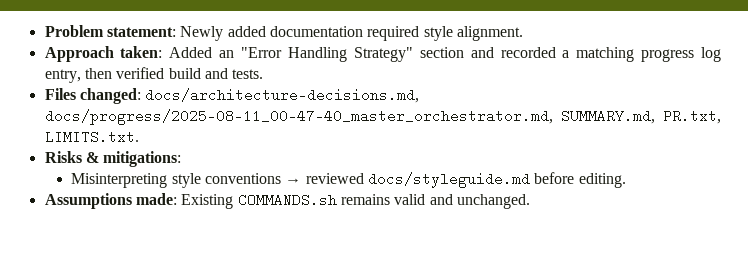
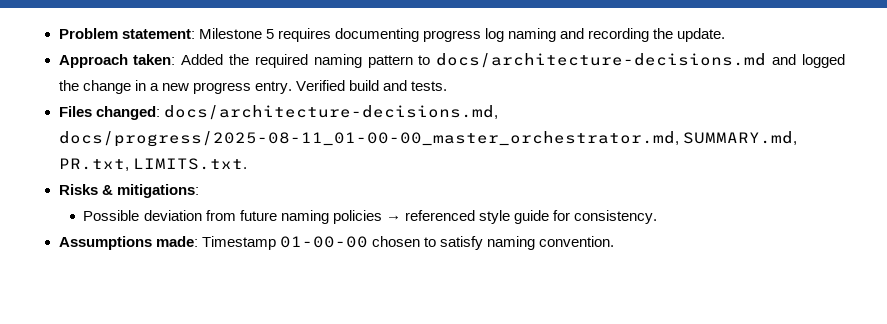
[180,26,523,41] [44,46,721,62] [44,67,165,83] Newly added documentation required style alignment. // Approach taken: Added an "Error Handling Strategy" section and recorded a matching progress log entry, then verified -> [198,28,726,42] [58,53,846,68] [58,80,345,94] Milestone 5 requires documenting progress log naming and recording the update. // Approach taken: Added the required naming pattern to docs/architecture-decisions.md and logged the change in a new progress entry. Verified
[44,109,553,125] docs/progress/2025-08-11_00-47-40_master_orchestrator.md, -> [58,131,679,147] docs/progress/2025-08-11_01-00-00_master_orchestrator.md,
[71,172,626,188] [44,193,530,209] Misinterpreting style conventions → reviewed docs/styleguide.md before editing. // Assumptions made: Existing COMMANDS.sh remains valid and unchanged. -> [83,210,658,224] [58,236,614,250] Possible deviation from future naming policies → referenced style guide for consistency. // Assumptions made: Timestamp 01-00-00 chosen to satisfy naming convention.

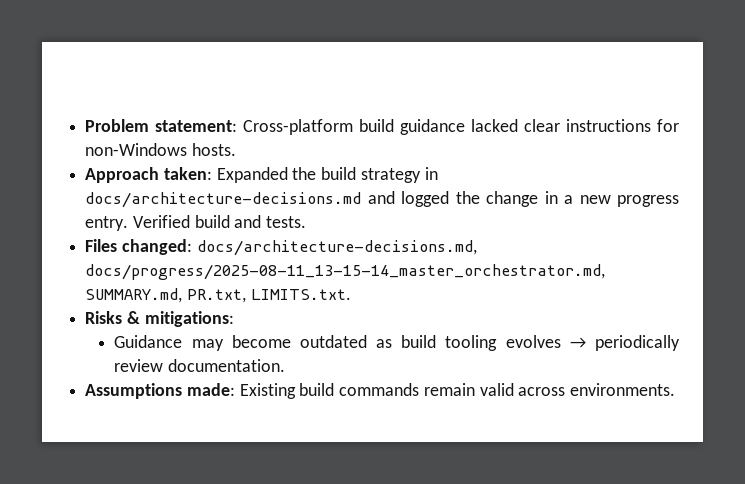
[198,28,726,42] [58,54,431,68] Milestone 5 requires documenting progress log naming and recording the update. // Approach taken: Added the required naming pattern to -> [243,119,679,135] [85,143,236,156] [85,167,438,183] Cross-platform build guidance lacked clear instructions for non-Windows hosts. // Approach taken: Expanded the build strategy in
[58,131,679,147] docs/progress/2025-08-11_01-00-00_master_orchestrator.md, -> [85,264,606,280] docs/progress/2025-08-11_13-15-14_master_orchestrator.md,
[83,210,658,224] [58,236,614,250] Possible deviation from future naming policies → referenced style guide for consistency. // Assumptions made: Timestamp 01-00-00 chosen to satisfy naming convention. -> [114,335,681,351] [114,359,286,372] [85,383,676,399] Guidance may become outdated as build tooling evolves → periodically review documentation. // Assumptions made: Existing build commands remain valid across environments.

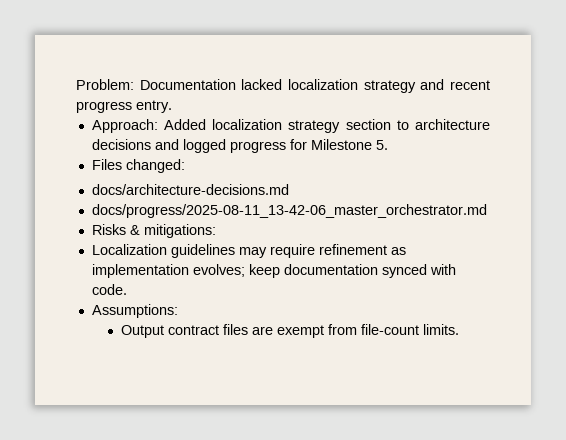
[85,119,679,135] [85,143,236,156] [85,167,438,183] [85,191,679,208] [85,215,307,231] [85,239,477,256] [85,264,606,280] [85,288,351,303] [85,311,234,327] [114,335,681,351] [114,359,286,372] [85,383,676,399] Problem statement: Cross-platform build guidance lacked clear instructions for non-Windows hosts. // Approach taken: Expanded the build strategy in docs/architecture-decisions.md and logged the change in a new progress entry. Verified build and tests. // Files changed: docs/architecture-decisions.md, docs/progress/2025-08-11_13-15-14_master_orchestrator.md, SUMMARY.md, PR.txt, LIMITS.txt. // Risks & mitigations: // Guidance may become outdated as build tooling evolves → periodically review documentation. // Assumptions made: Existing build commands remain valid across environments. -> [76,79,491,93] [76,100,172,113] [91,119,491,133] [91,139,388,153] [91,159,185,173] [91,184,289,195] [91,204,487,218] [91,224,216,238] [91,244,406,258] [91,264,456,278] [91,284,127,295] [91,304,178,318] [120,324,459,338] Problem: Documentation lacked localization strategy and recent progress entry. // Approach: Added localization strategy section to architecture decisions and logged progress for Milestone 5. // Files changed: // docs/architecture-decisions.md // docs/progress/2025-08-11_13-42-06_master_orchestrator.md // Risks & mitigations: // Localization guidelines may require refinement as implementation evolves; keep documentation synced with code. // Assumptions: // Output contract files are exempt from file-count limits.

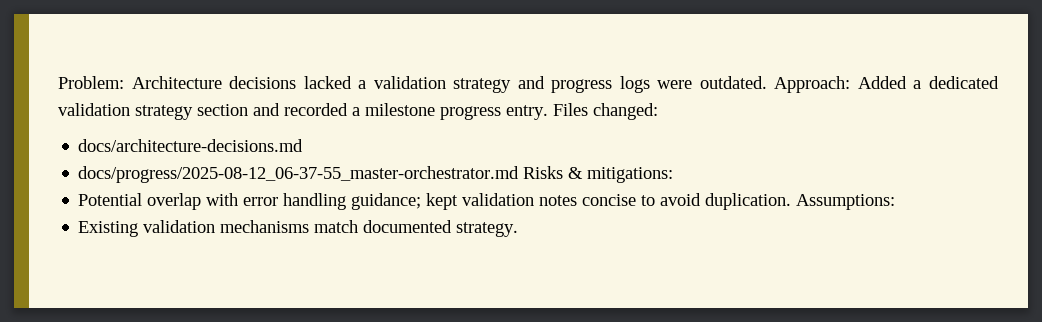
[139,79,491,93] [76,100,172,113] [91,119,491,133] [91,139,388,153] Documentation lacked localization strategy and recent progress entry. // Approach: Added localization strategy section to architecture decisions and logged progress for Milestone 5. // -> [131,76,999,93] [58,103,548,120] Architecture decisions lacked a validation strategy and progress logs were outdated. Approach: Added a dedicated validation strategy section and recorded a milestone progress entry.
[91,204,487,218] docs/progress/2025-08-11_13-42-06_master_orchestrator.md // -> [78,166,520,183] docs/progress/2025-08-12_06-37-55_master-orchestrator.md
[91,244,406,258] [91,264,456,278] [91,284,127,295] [91,304,178,318] [120,324,459,338] Localization guidelines may require refinement as implementation evolves; keep documentation synced with code. // Assumptions: // Output contract files are exempt from file-count limits. -> [78,193,896,210] [78,220,519,237] Potential overlap with error handling guidance; kept validation notes concise to avoid duplication. Assumptions: // Existing validation mechanisms match documented strategy.

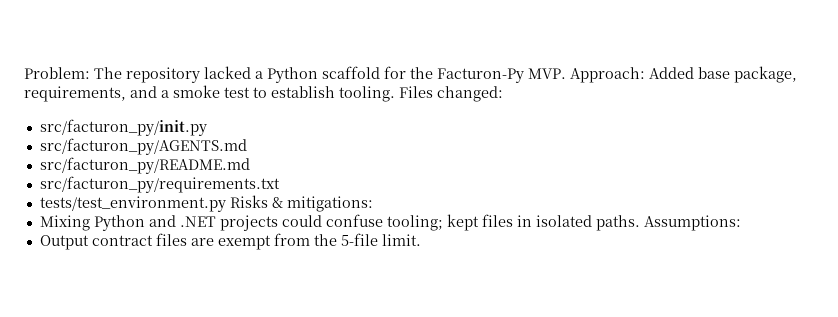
[131,76,999,93] [58,103,658,120] [78,139,304,152] [78,166,674,183] [78,193,896,210] [78,220,519,237] Architecture decisions lacked a validation strategy and progress logs were outdated. Approach: Added a dedicated validation strategy section and recorded a milestone progress entry. Files changed: // docs/architecture-decisions.md // docs/progress/2025-08-12_06-37-55_master-orchestrator.md Risks & mitigations: // Potential overlap with error handling guidance; kept validation notes concise to avoid duplication. Assumptions: // Existing validation mechanisms match documented strategy. -> [94,66,797,83] [24,85,503,102] [39,119,207,136] [39,138,247,155] [39,157,250,174] [39,176,280,193] [39,195,373,212] [39,214,741,231] [39,233,421,250] The repository lacked a Python scaffold for the Facturon-Py MVP. Approach: Added base package, requirements, and a smoke test to establish tooling. Files changed: // src/facturon_py/init.py // src/facturon_py/AGENTS.md // src/facturon_py/README.md // src/facturon_py/requirements.txt // tests/test_environment.py Risks & mitigations: // Mixing Python and .NET projects could confuse tooling; kept files in isolated paths. Assumptions: // Output contract files are exempt from the 5-file limit.

